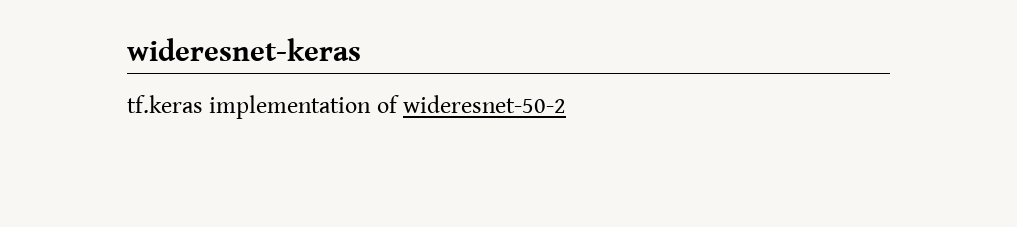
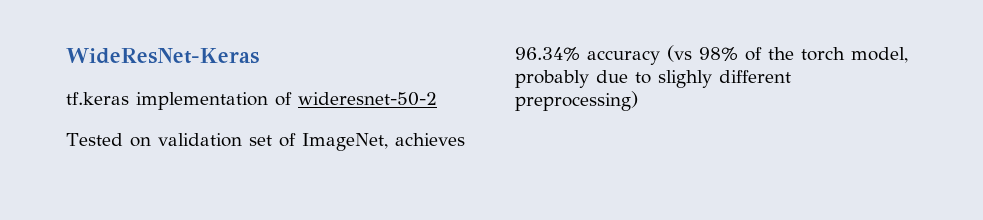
[127,38,361,61] wideresnet-keras -> [66,48,259,64] WideResNet-Keras
(567, 104) none -> [66,133,465,151] [515,45,908,65] [515,70,791,88] [515,91,638,111] // Tested on validation set of ImageNet, achieves 96.34% accuracy (vs 98% of the torch model, probably due to slighly different preprocessing)

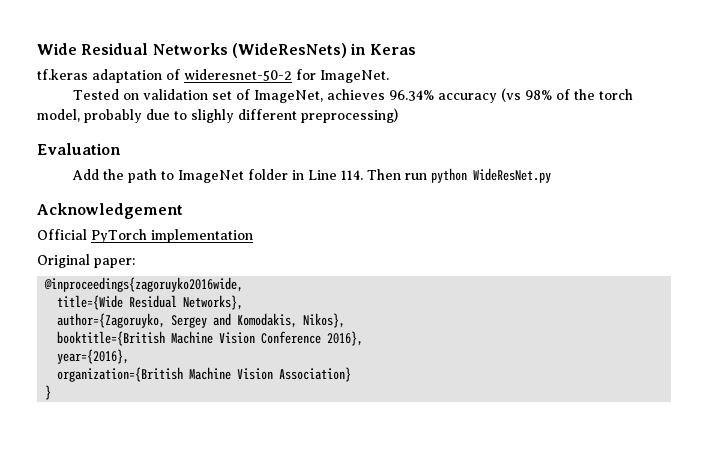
[66,48,259,64] WideResNet-Keras -> [37,43,416,58] Wide Residual Networks (WideResNets) in Keras
[136,92,268,110] implementation -> [92,69,162,83] adaptation
(437, 99) none -> [296,69,389,83] for ImageNet.
(638, 101) none -> [37,143,121,155] [72,168,552,183] [37,203,183,219] [37,229,253,243] [37,254,135,268] [44,277,244,292] [57,295,244,310] [57,313,346,328] [57,331,364,346] [57,349,130,364] [57,367,352,382] [45,385,52,400] // Evaluation // Add the path to ImageNet folder in Line 114. Then run python WideResNet.py // Acknowledgement // Official PyTorch implementation // Original paper: // @inproceedings{zagoruyko2016wide, // title={Wide Residual Networks}, // author={Zagoruyko, Sergey and Komodakis, Nikos}, // booktitle={British Machine Vision Conference 2016}, // year={2016}, // organization={British Machine Vision Association} // }

